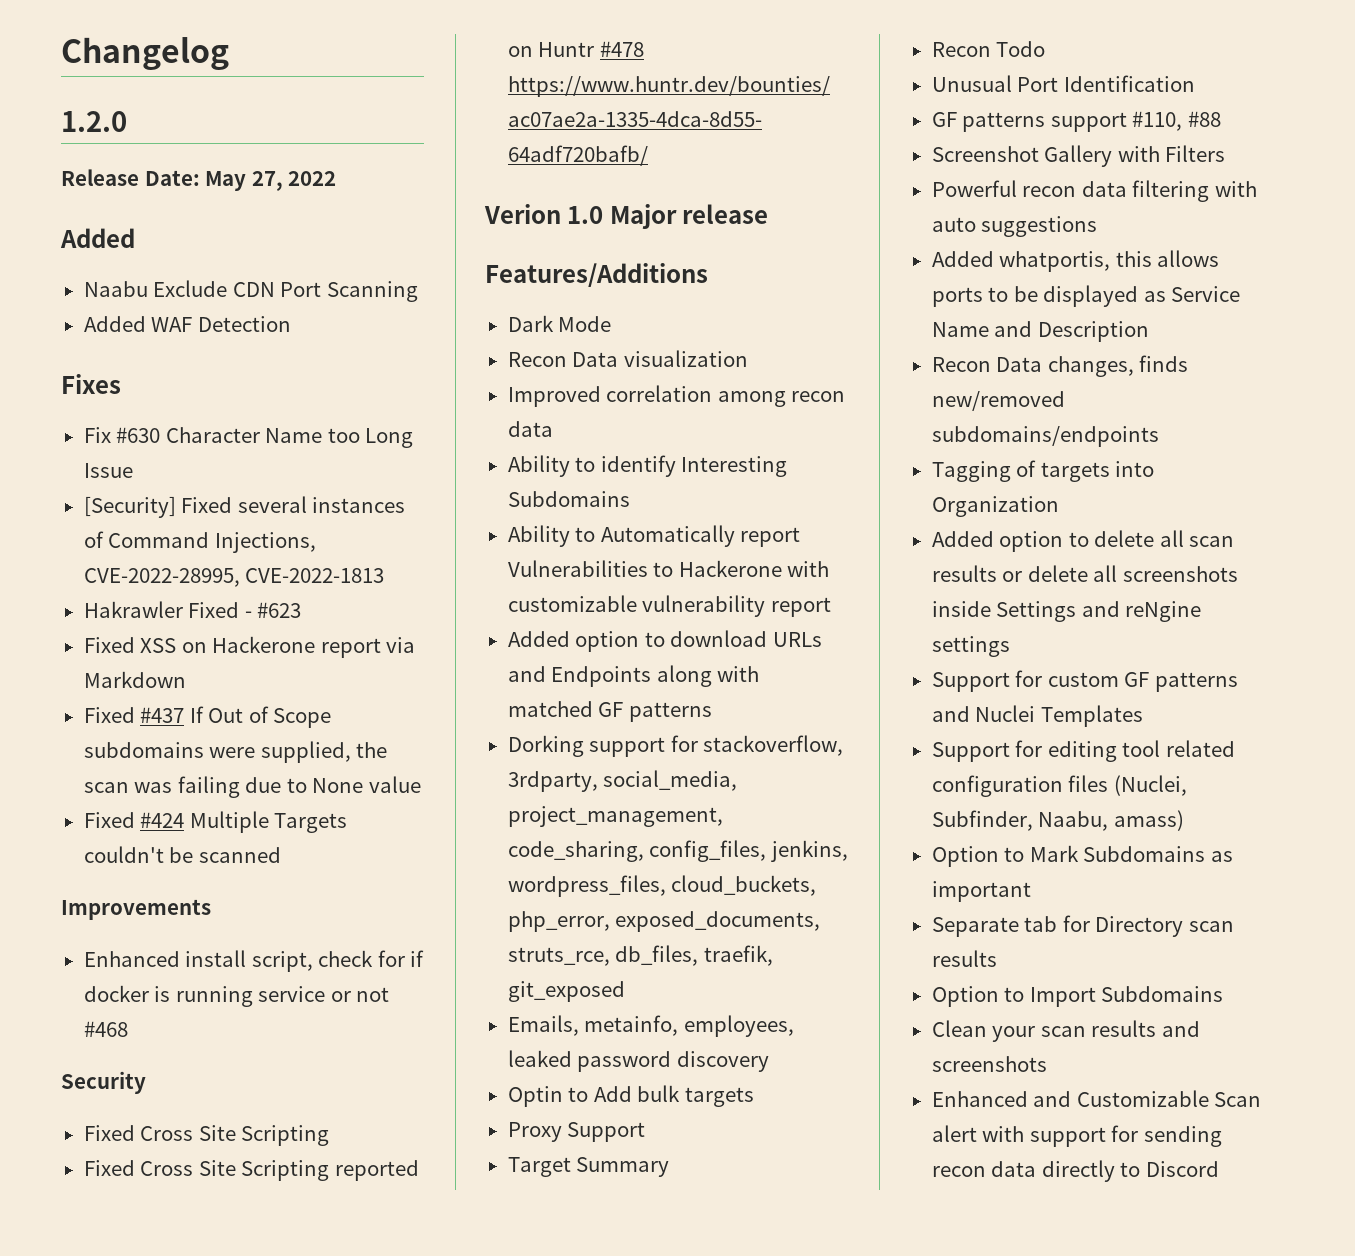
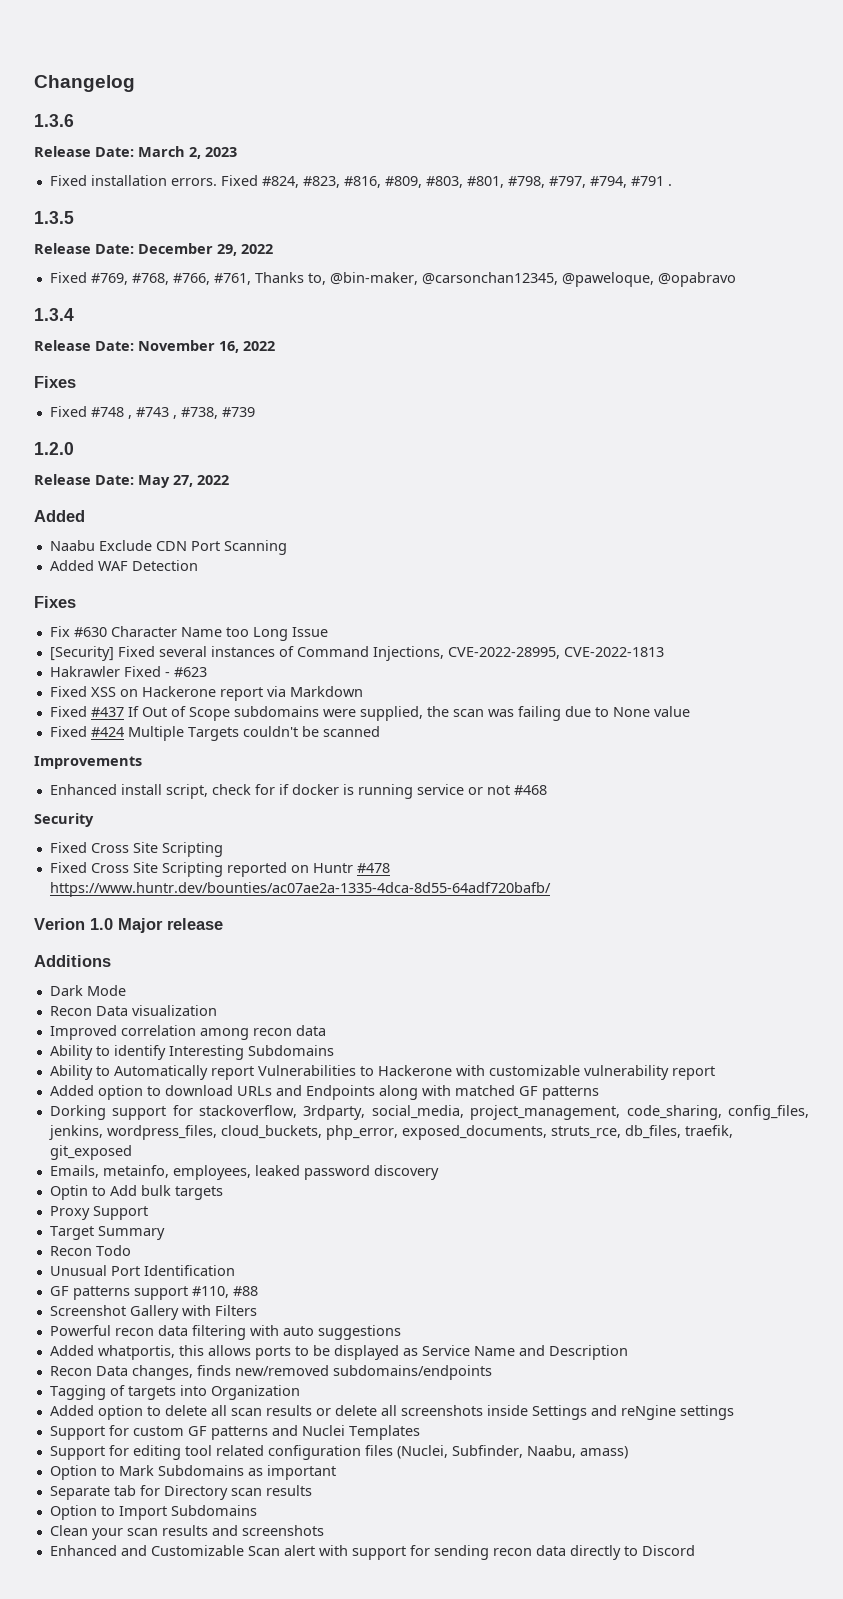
(229, 54) none -> [34,114,74,127] [34,146,237,159] [49,175,672,188] [34,211,74,224] [34,243,273,256] [49,272,736,287] [34,308,74,321] [34,340,275,353] [34,376,76,388] [49,406,255,419] // 1.3.6 // Release Date: March 2, 2023 // Fixed installation errors. Fixed #824, #823, #816, #809, #803, #801, #798, #797, #794, #791 . // 1.3.5 // Release Date: December 29, 2022 // Fixed #769, #768, #766, #761, Thanks to, @bin-maker, @carsonchan12345, @paweloque, @opabravo // 1.3.4 // Release Date: November 16, 2022 // Fixes // Fixed #748 , #743 , #738, #739
[485,263,708,287] Features/Additions -> [34,955,111,967] Additions

